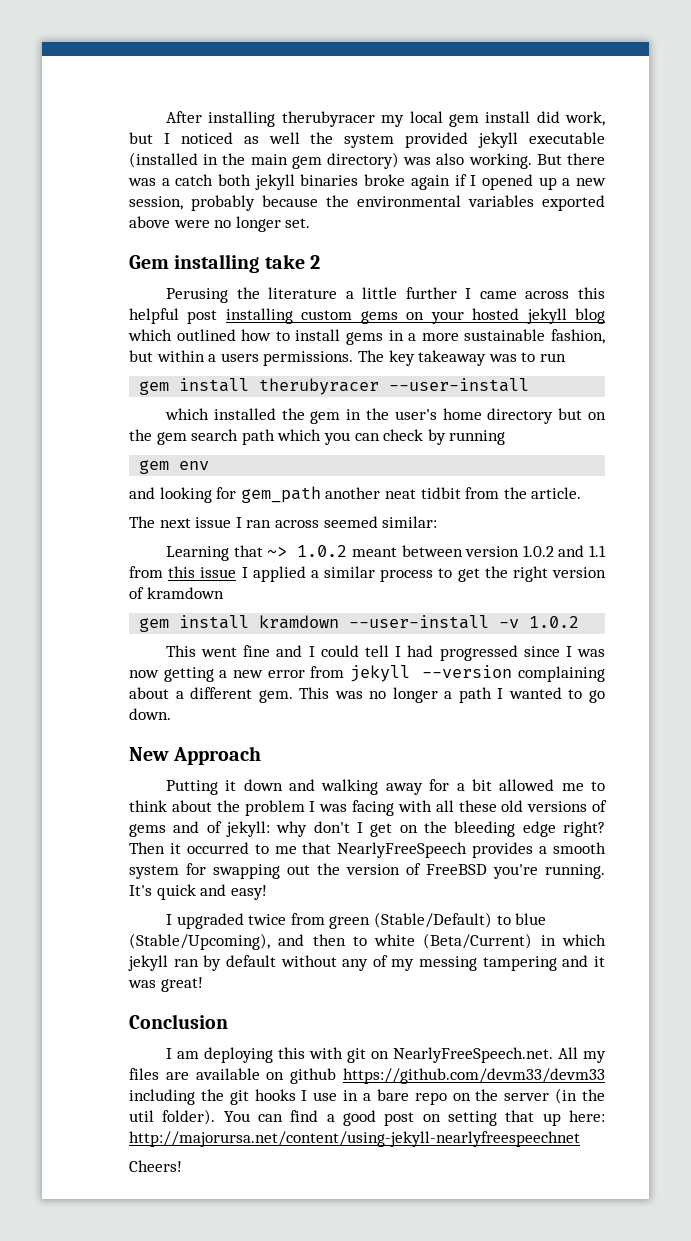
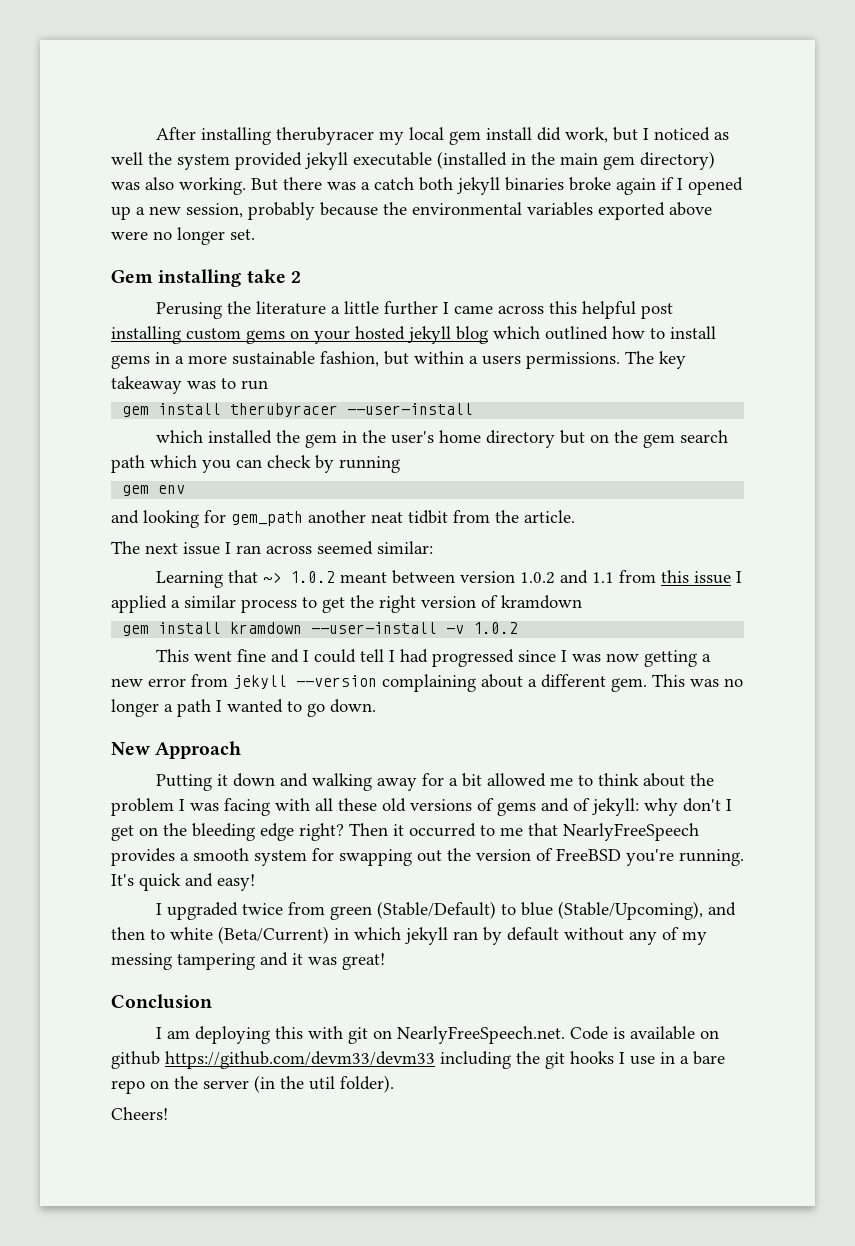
[557,1047,606,1063] [129,1068,189,1080] All my files are -> [569,1026,625,1040] Code is
[223,1110,605,1126] [129,1131,580,1147] You can find a good post on setting that up here: http://majorursa.net/content/using-jekyll-nearlyfreespeechnet -> (394, 1084) none

